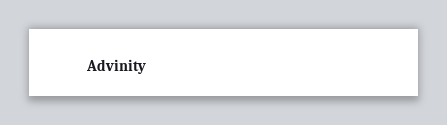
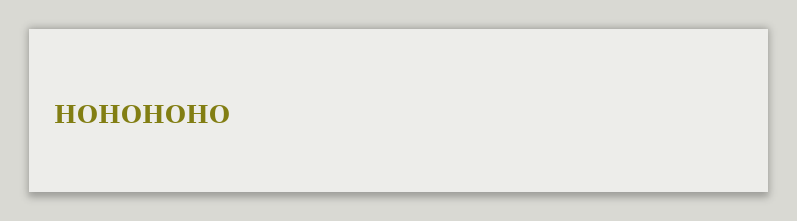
[86,59,146,74] Advinity -> [54,105,230,123] HOHOHOHO

